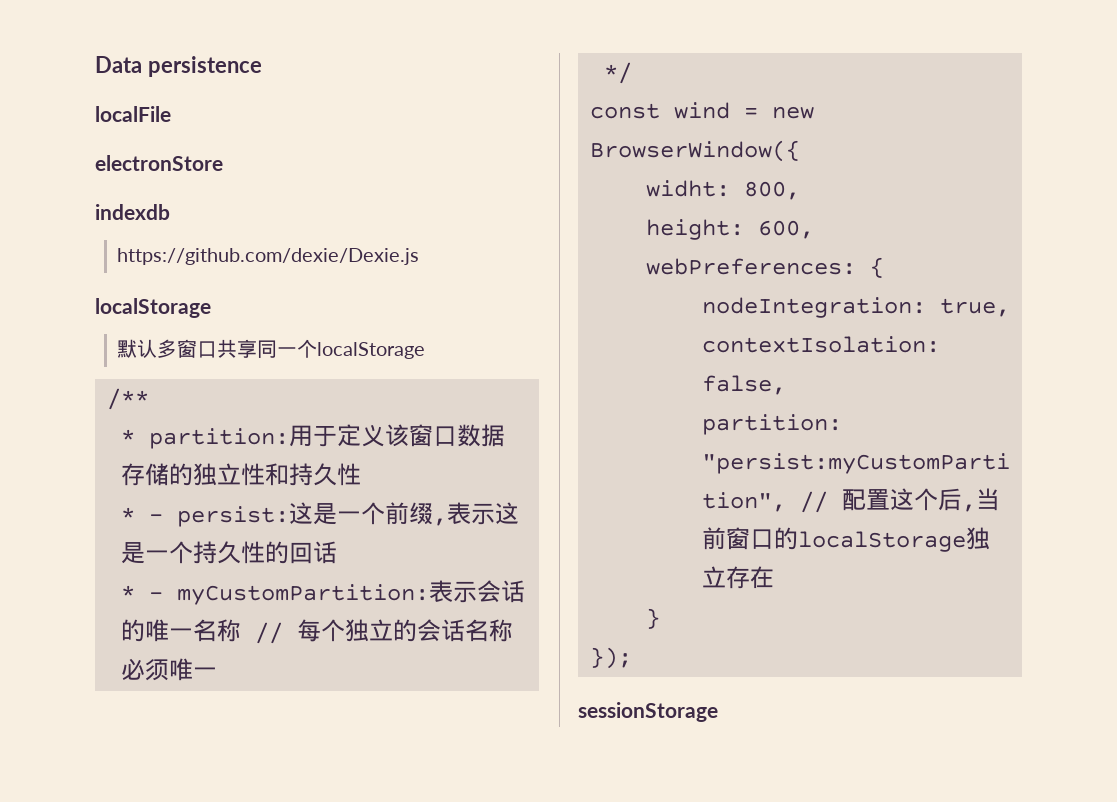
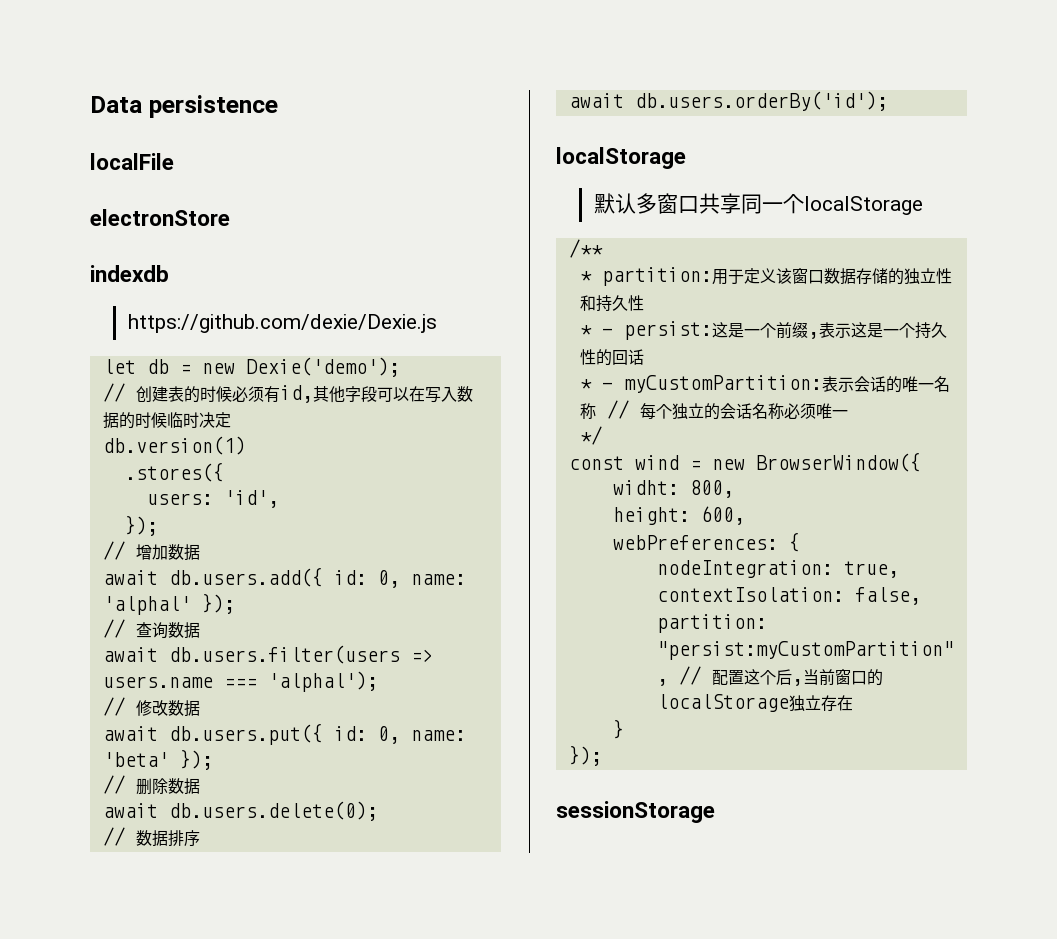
(420, 256) none -> [102,357,400,377] [102,383,473,403] [102,412,231,429] [102,436,246,455] [124,462,224,482] [146,490,279,508] [124,515,158,536] [102,541,200,561] [102,567,466,588] [102,593,235,615] [102,619,200,639] [102,645,433,664] [102,671,378,692] [102,697,200,717] [102,723,466,745] [102,749,213,770] [102,775,200,795] [102,801,378,821] [102,827,200,847] [568,91,888,111] // let db = new Dexie('demo'); // // 创建表的时候必须有id,其他字段可以在写入数据的时候临时决定 // db.version(1) // .stores({ // users: 'id', // }); // // 增加数据 // await db.users.add({ id: 0, name: 'alphal' }); // // 查询数据 // await db.users.filter(users => users.name === 'alphal'); // // 修改数据 // await db.users.put({ id: 0, name: 'beta' }); // // 删除数据 // await db.users.delete(0); // // 数据排序 // await db.users.orderBy('id');

